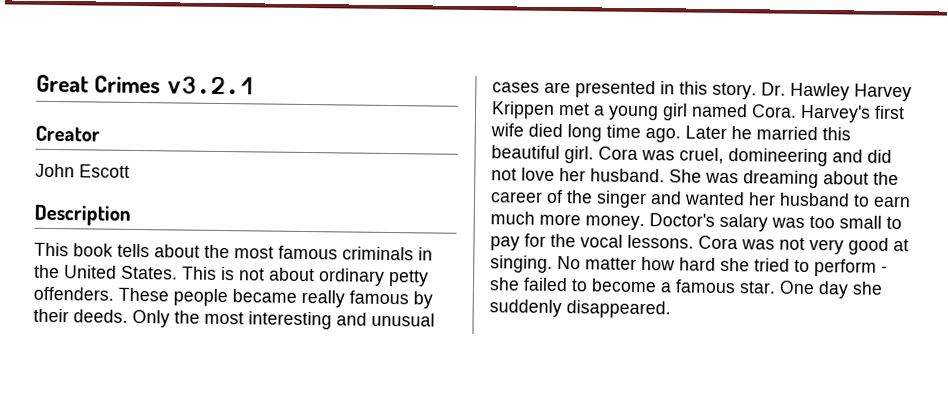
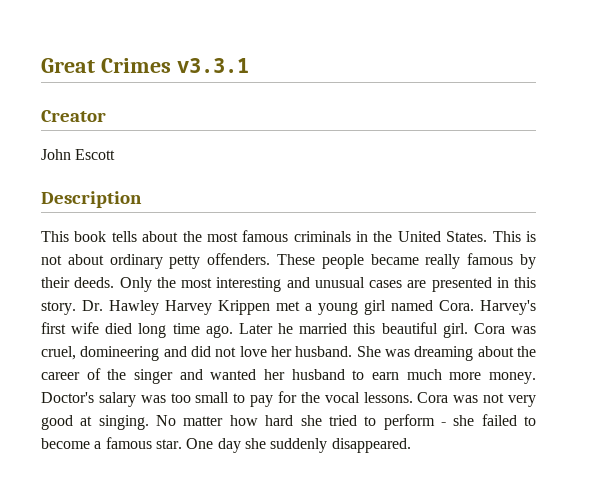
[166,76,256,95] v3.2.1 -> [176,58,249,73] v3.3.1

